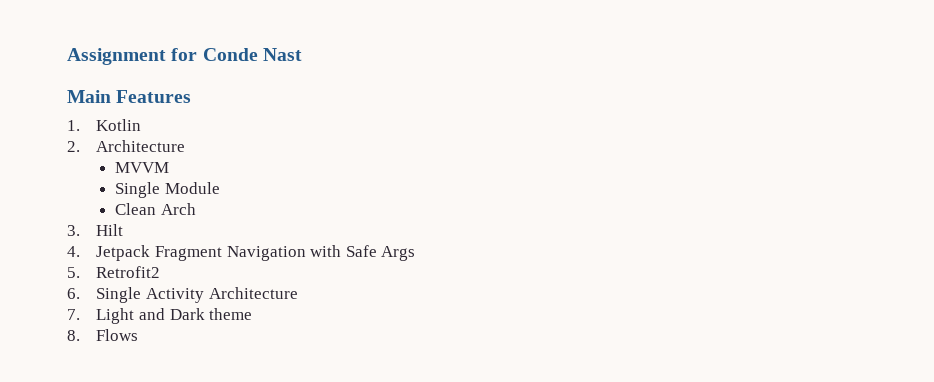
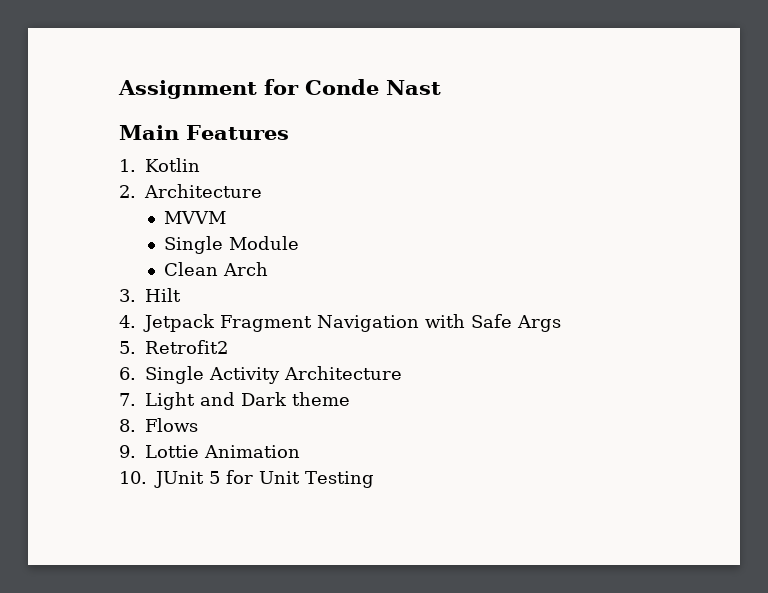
(139, 335) none -> [119,445,300,458] [119,470,374,488] // 9. Lottie Animation // 10. JUnit 5 for Unit Testing

